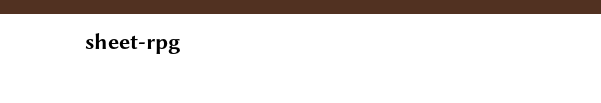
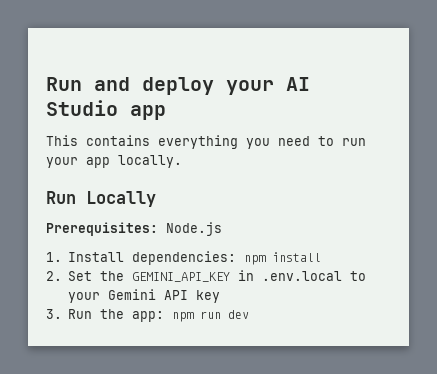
[85,33,181,54] sheet-rpg -> [46,77,310,95] [46,100,166,120] [46,135,366,149] [46,155,182,168] [46,191,156,207] [46,222,222,236] [46,251,322,265] [46,270,367,282] [68,289,221,303] [46,309,250,322] Run and deploy your AI Studio app // This contains everything you need to run your app locally. // Run Locally // Prerequisites: Node.js // 1. Install dependencies: npm install // 2. Set the GEMINI_API_KEY in .env.local to your Gemini API key // 3. Run the app: npm run dev

